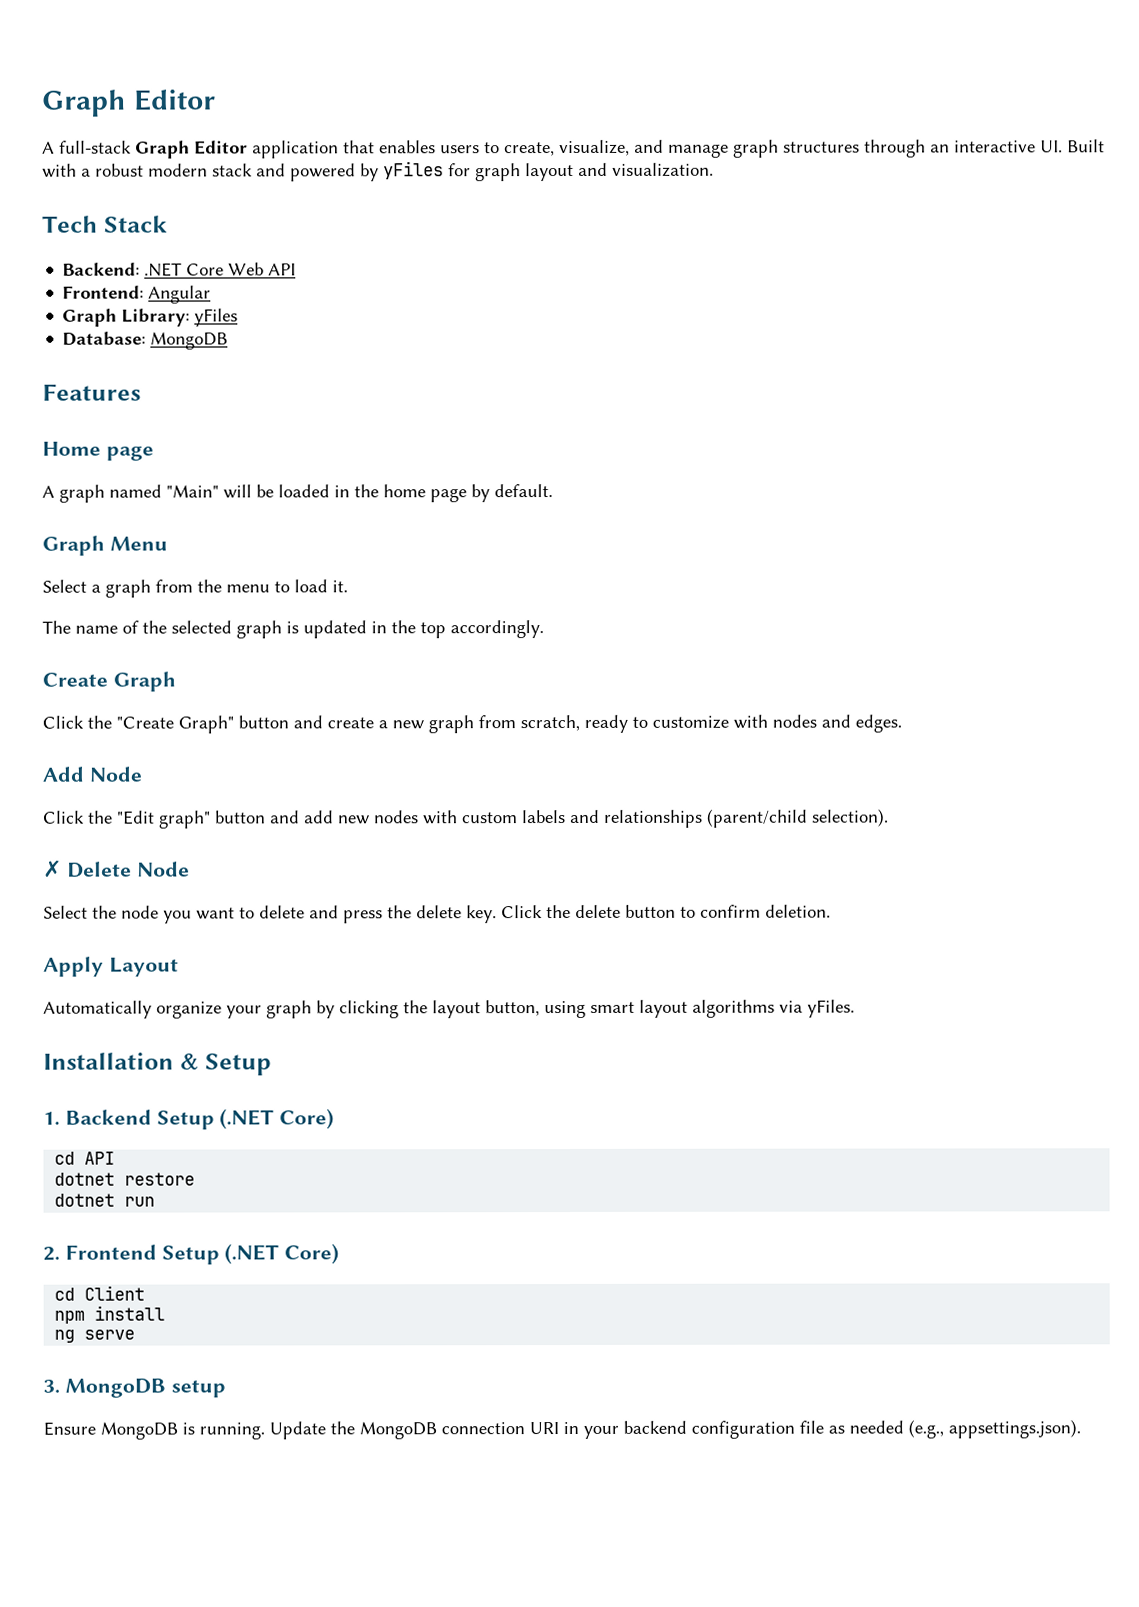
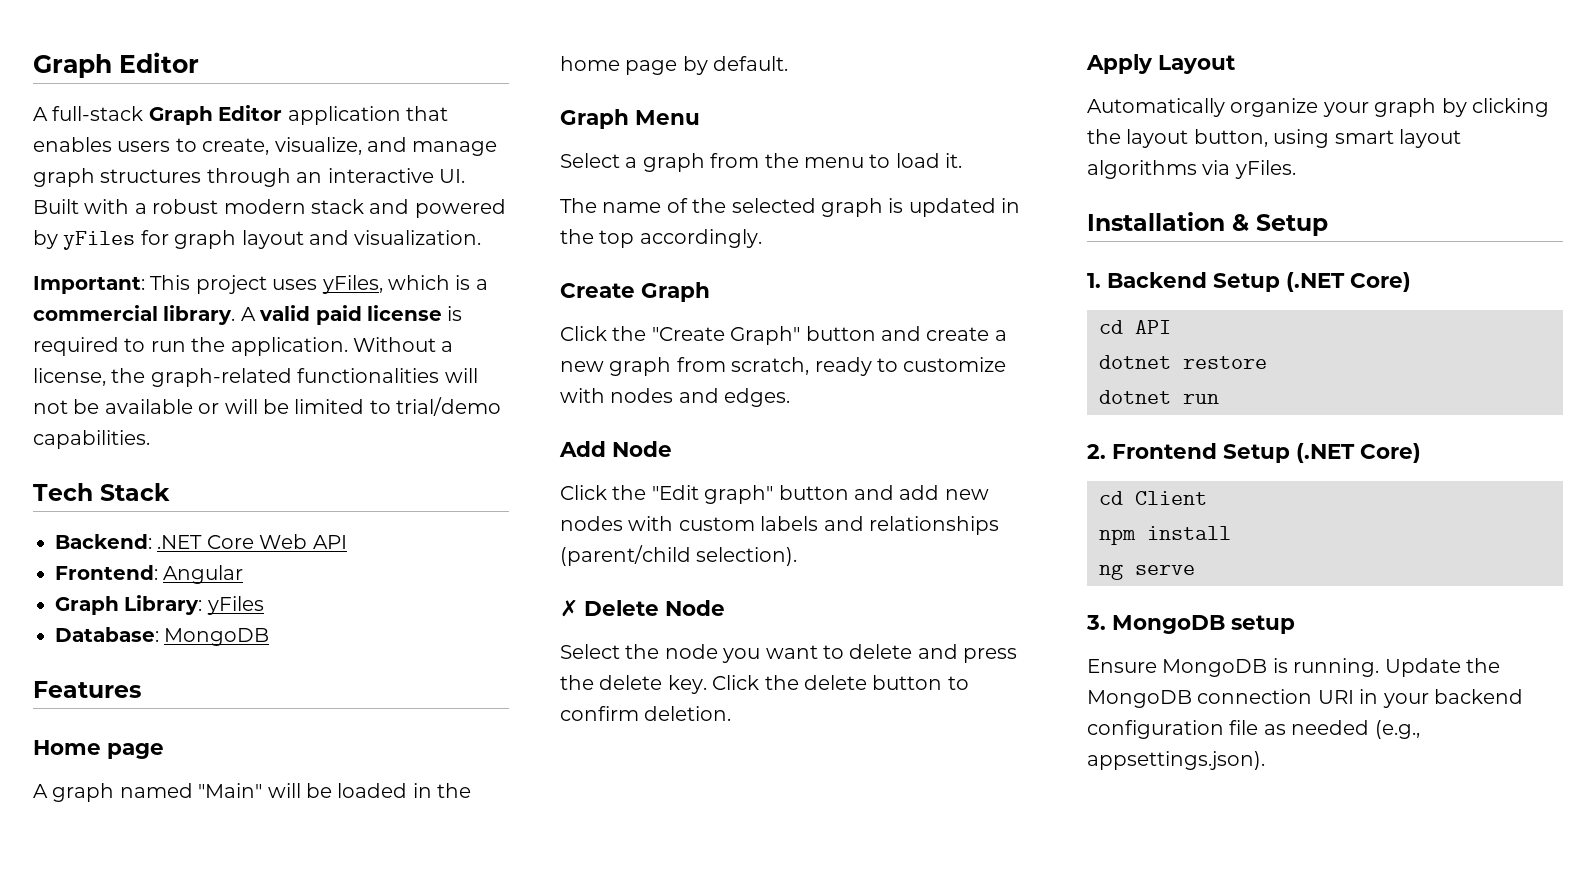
(714, 169) none -> [33,275,488,294] [33,305,463,325] [33,337,454,356] [33,368,478,387] [33,397,502,416] [33,430,150,449] // Important: This project uses yFiles, which is a commercial library. A valid paid license is required to run the application. Without a license, the graph-related functionalities will not be available or will be limited to trial/demo capabilities.

